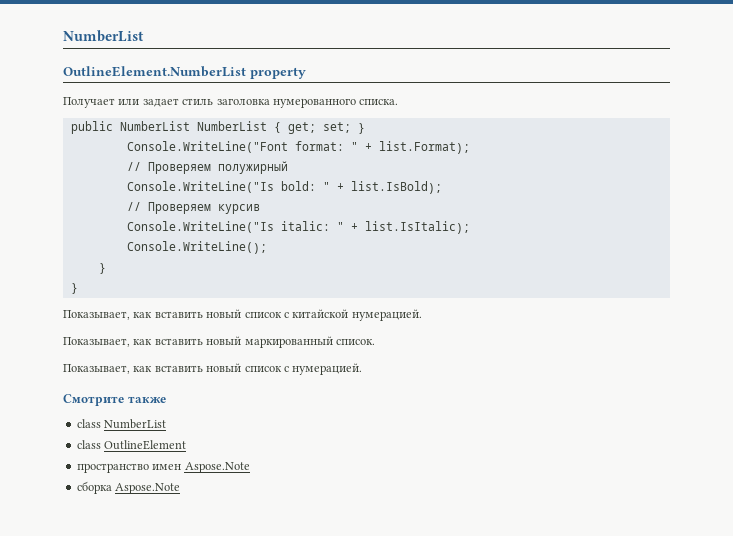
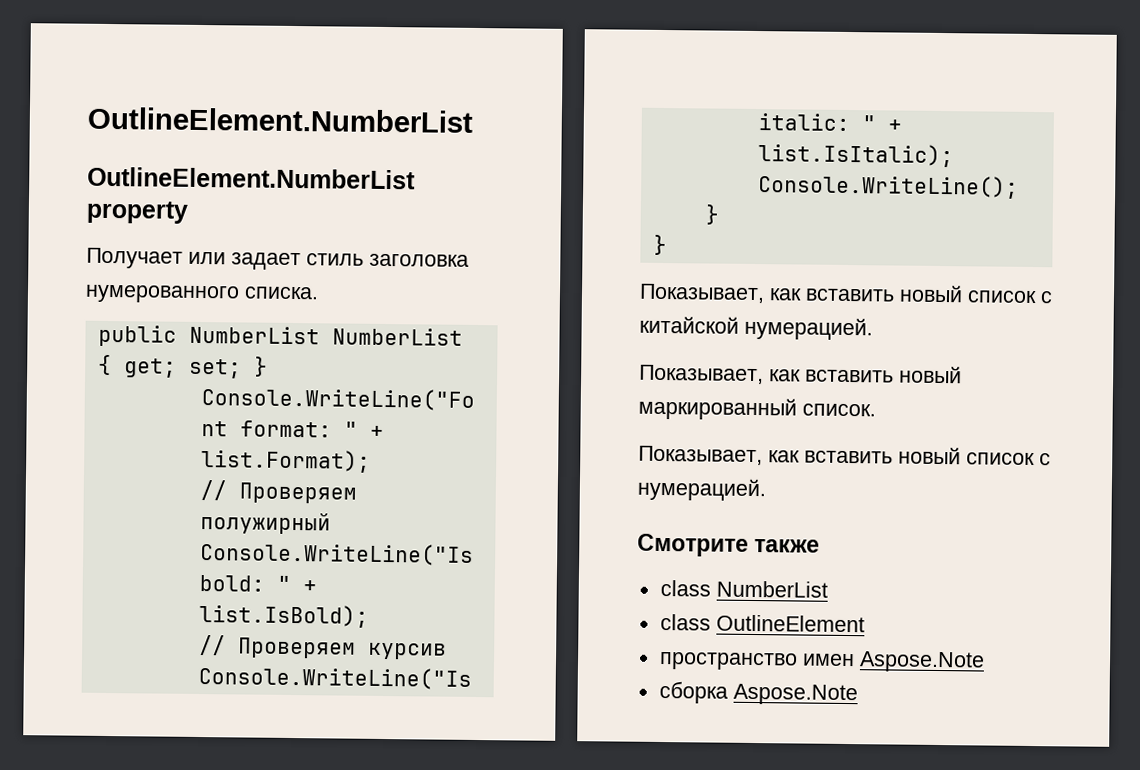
[63,30,144,42] NumberList -> [87,106,473,133] OutlineElement.NumberList

